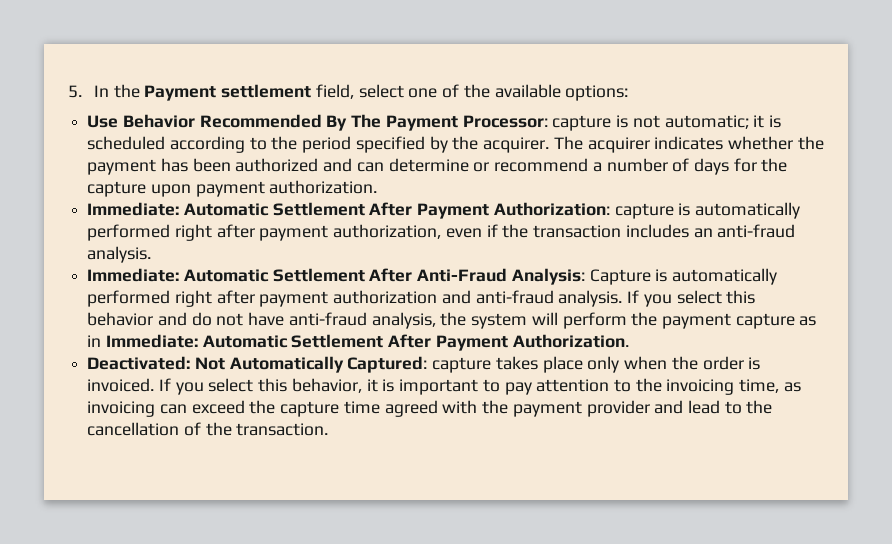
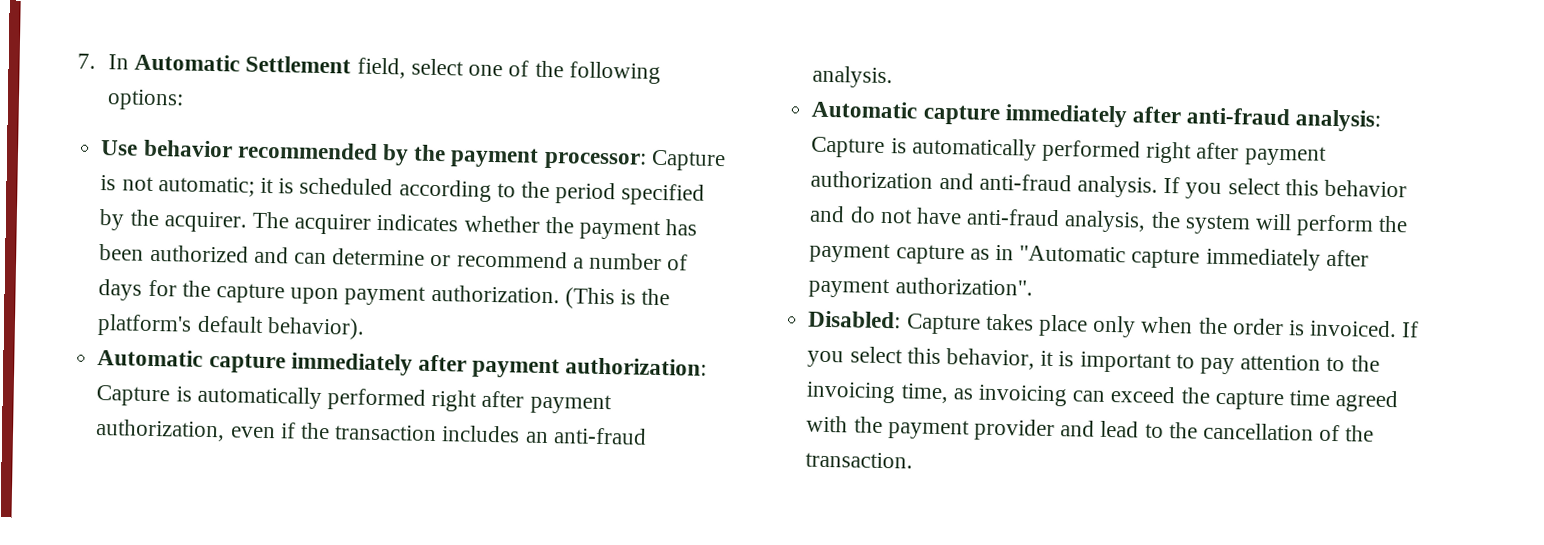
[68,84,312,101] 5. In the Payment settlement -> [77,53,352,74] 7. In Automatic Settlement
[494,84,561,98] available -> [568,61,661,84] following
[122,114,612,131] Behavior Recommended By The Payment Processor: capture -> [142,139,726,172] behavior recommended by the payment processor: Capture
[87,202,674,219] // Immediate: Automatic Settlement After Payment Authorization: capture -> [564,287,671,310] [97,314,365,340] [97,349,708,379] [96,384,171,407] (This is the platform's default behavior). // Automatic capture immediately after payment authorization: Capture
[87,268,585,285] Immediate: Automatic Settlement After Anti-Fraud Analysis: -> [811,100,1382,132] Automatic capture immediately after anti-fraud analysis:
[105,334,629,351] [87,356,492,373] Immediate: Automatic Settlement After Payment Authorization. // Deactivated: Not Automatically Captured: capture -> [1019,245,1369,271] [808,277,1033,299] [808,310,981,335] "Automatic capture immediately after payment authorization". // Disabled: Capture

